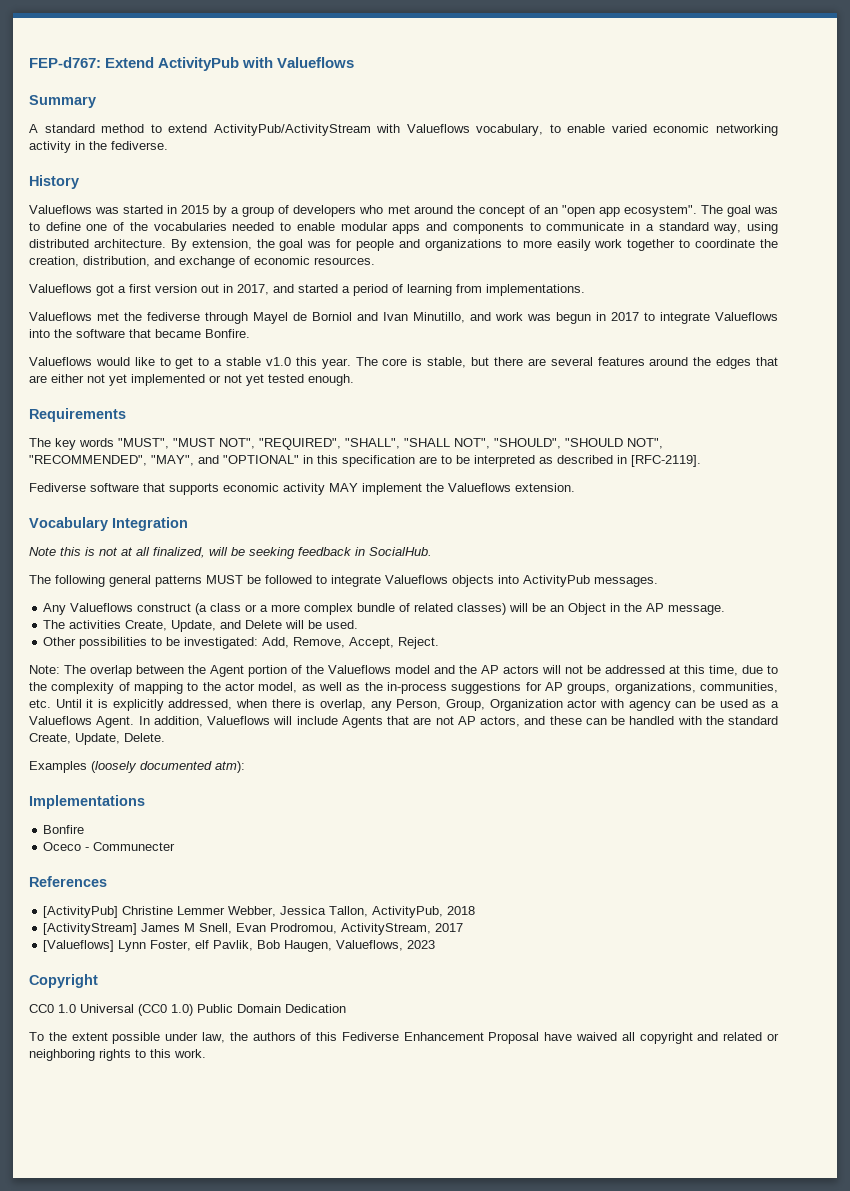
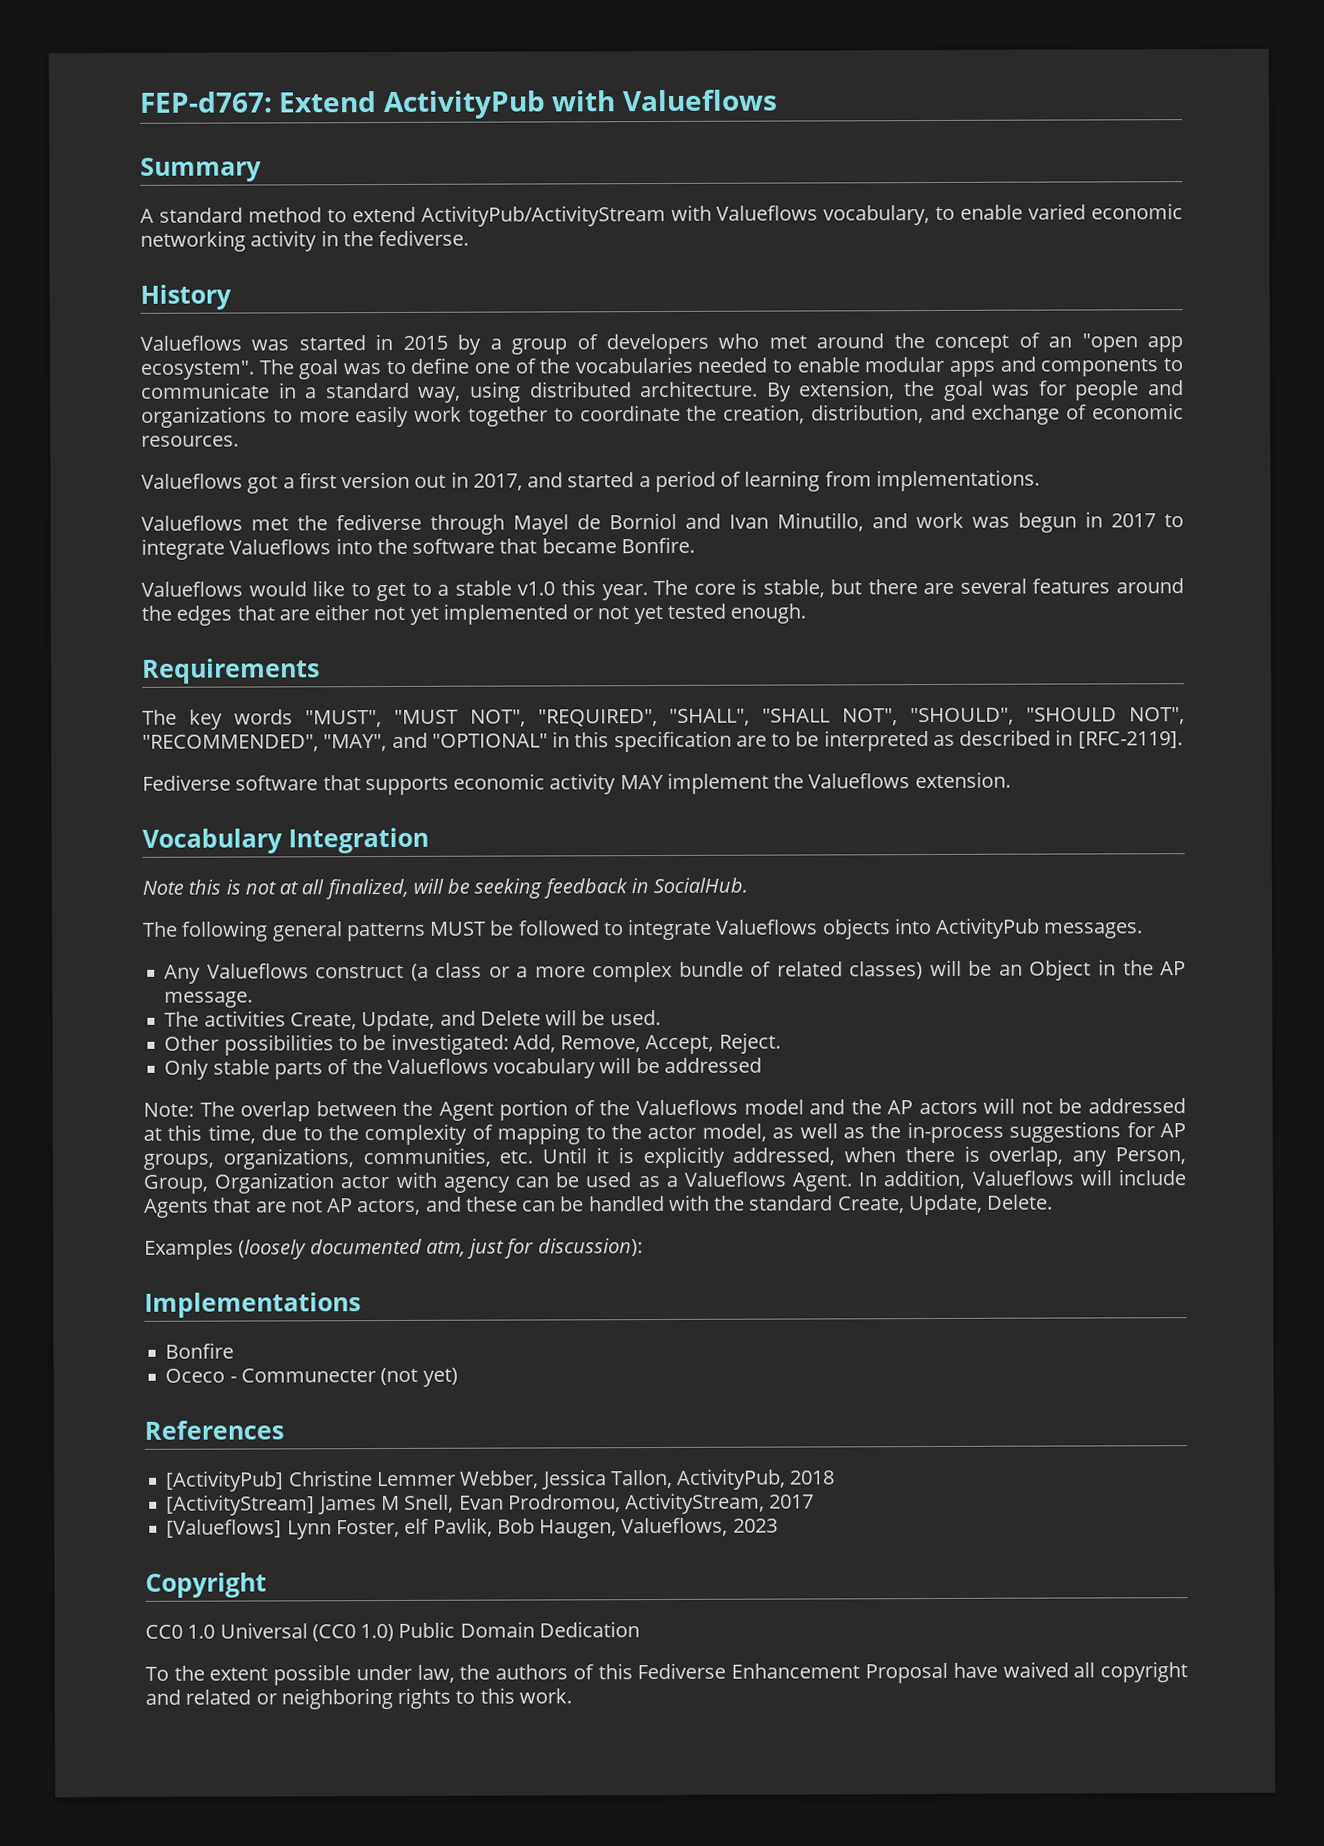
(440, 643) none -> [164,1057,762,1080] // Only stable parts of the Valueflows vocabulary will be addressed
[215,761,245,773] atm): -> [425,1238,643,1259] atm, just for discussion):
(176, 846) none -> [380,1367,458,1387] (not yet)

